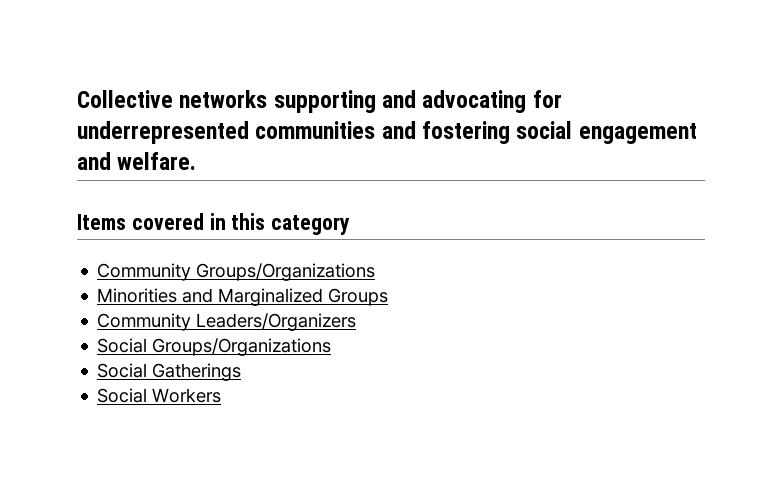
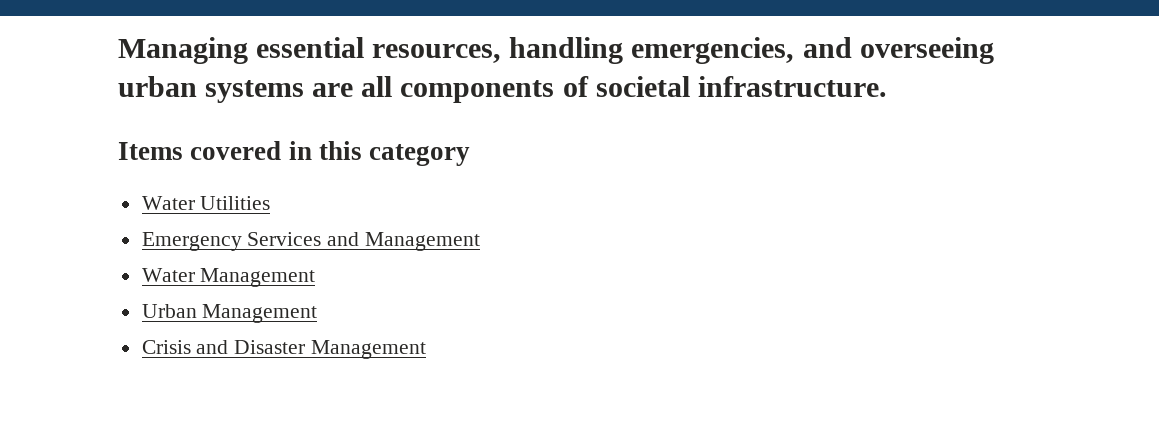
[77,90,562,113] [77,121,697,144] [77,152,197,170] Collective networks supporting and advocating for underrepresented communities and fostering social engagement and welfare. -> [118,37,994,64] [118,76,887,103] Managing essential resources, handling emergencies, and overseeing urban systems are all components of societal infrastructure.
[97,263,376,281] [97,288,389,306] [97,313,357,331] [97,338,332,356] [97,363,242,381] [97,388,222,403] Community Groups/Organizations // Minorities and Marginalized Groups // Community Leaders/Organizers // Social Groups/Organizations // Social Gatherings // Social Workers -> [141,196,271,210] [141,232,481,251] [141,268,316,287] [141,304,318,323] [141,340,427,359] Water Utilities // Emergency Services and Management // Water Management // Urban Management // Crisis and Disaster Management

